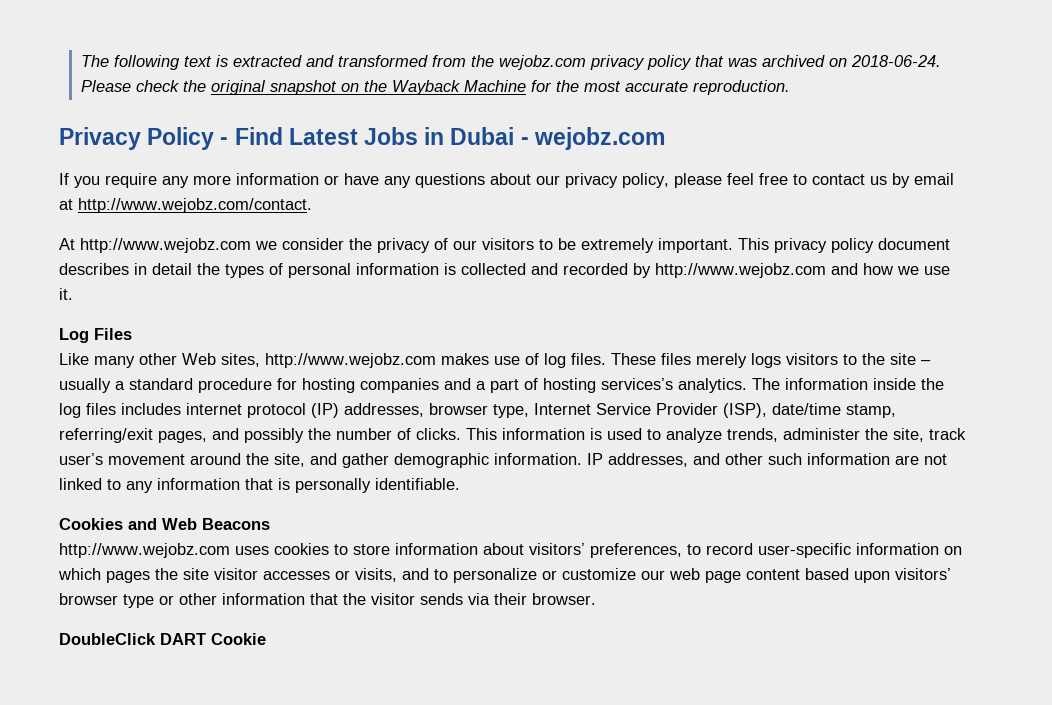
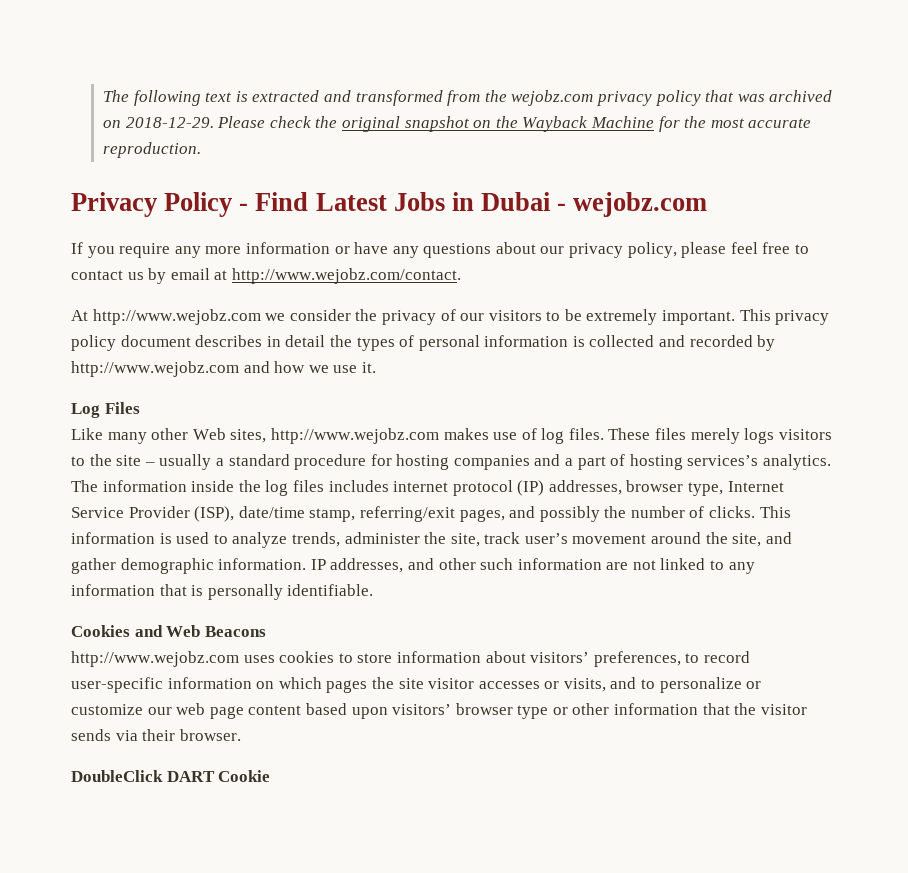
[850,55,941,67] 2018-06-24. -> [125,117,214,128] 2018-12-29.

